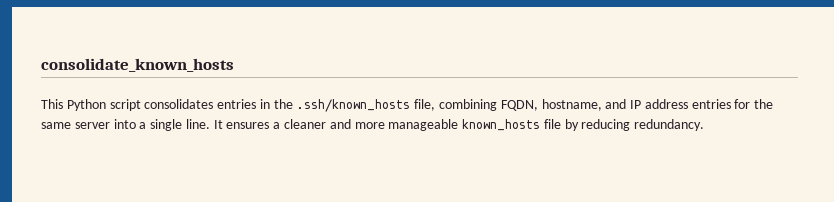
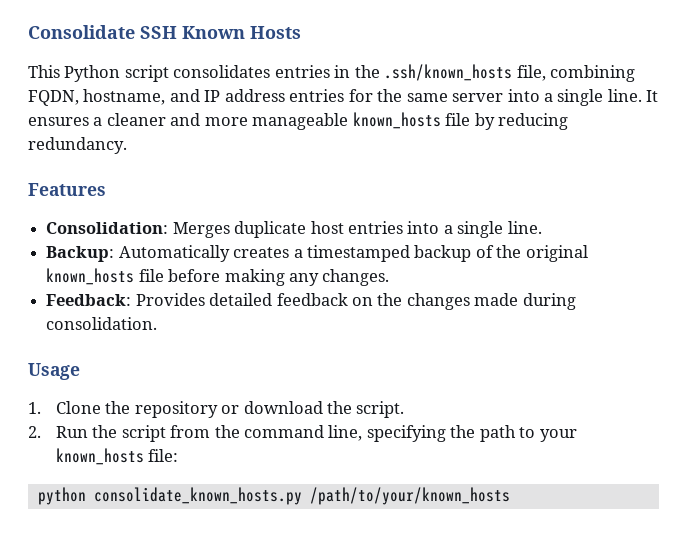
[41,58,234,72] consolidate_known_hosts -> [28,25,301,39] Consolidate SSH Known Hosts
(705, 125) none -> [28,183,106,196] [46,221,542,238] [46,245,588,262] [46,268,390,286] [46,293,576,310] [46,317,158,330] [28,363,80,380] [28,401,405,418] [28,425,577,442] [55,448,179,465] [37,487,510,505] // Features // Consolidation: Merges duplicate host entries into a single line. // Backup: Automatically creates a timestamped backup of the original known_hosts file before making any changes. // Feedback: Provides detailed feedback on the changes made during consolidation. // Usage // 1. Clone the repository or download the script. // 2. Run the script from the command line, specifying the path to your known_hosts file: // python consolidate_known_hosts.py /path/to/your/known_hosts

